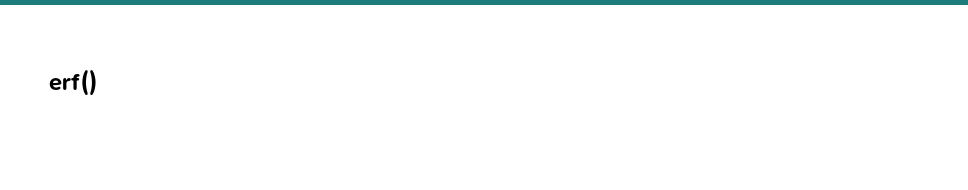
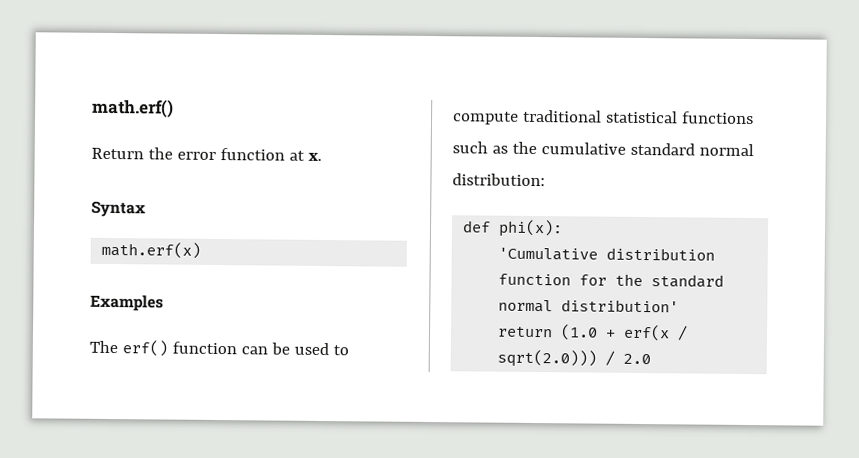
[49,69,98,96] erf() -> [92,98,174,118] [91,147,322,161] [91,200,146,218] [101,241,202,259] [90,294,164,312] [89,340,349,357] [452,109,754,125] [452,141,754,157] [452,173,545,187] [462,219,564,238] [498,247,716,261] [498,273,725,288] [498,299,680,313] [497,324,689,342] [497,349,652,368] math.erf() // Return the error function at x. // Syntax // math.erf(x) // Examples // The erf() function can be used to compute traditional statistical functions such as the cumulative standard normal distribution: // def phi(x): // 'Cumulative distribution function for the standard normal distribution' // return (1.0 + erf(x / sqrt(2.0))) / 2.0

